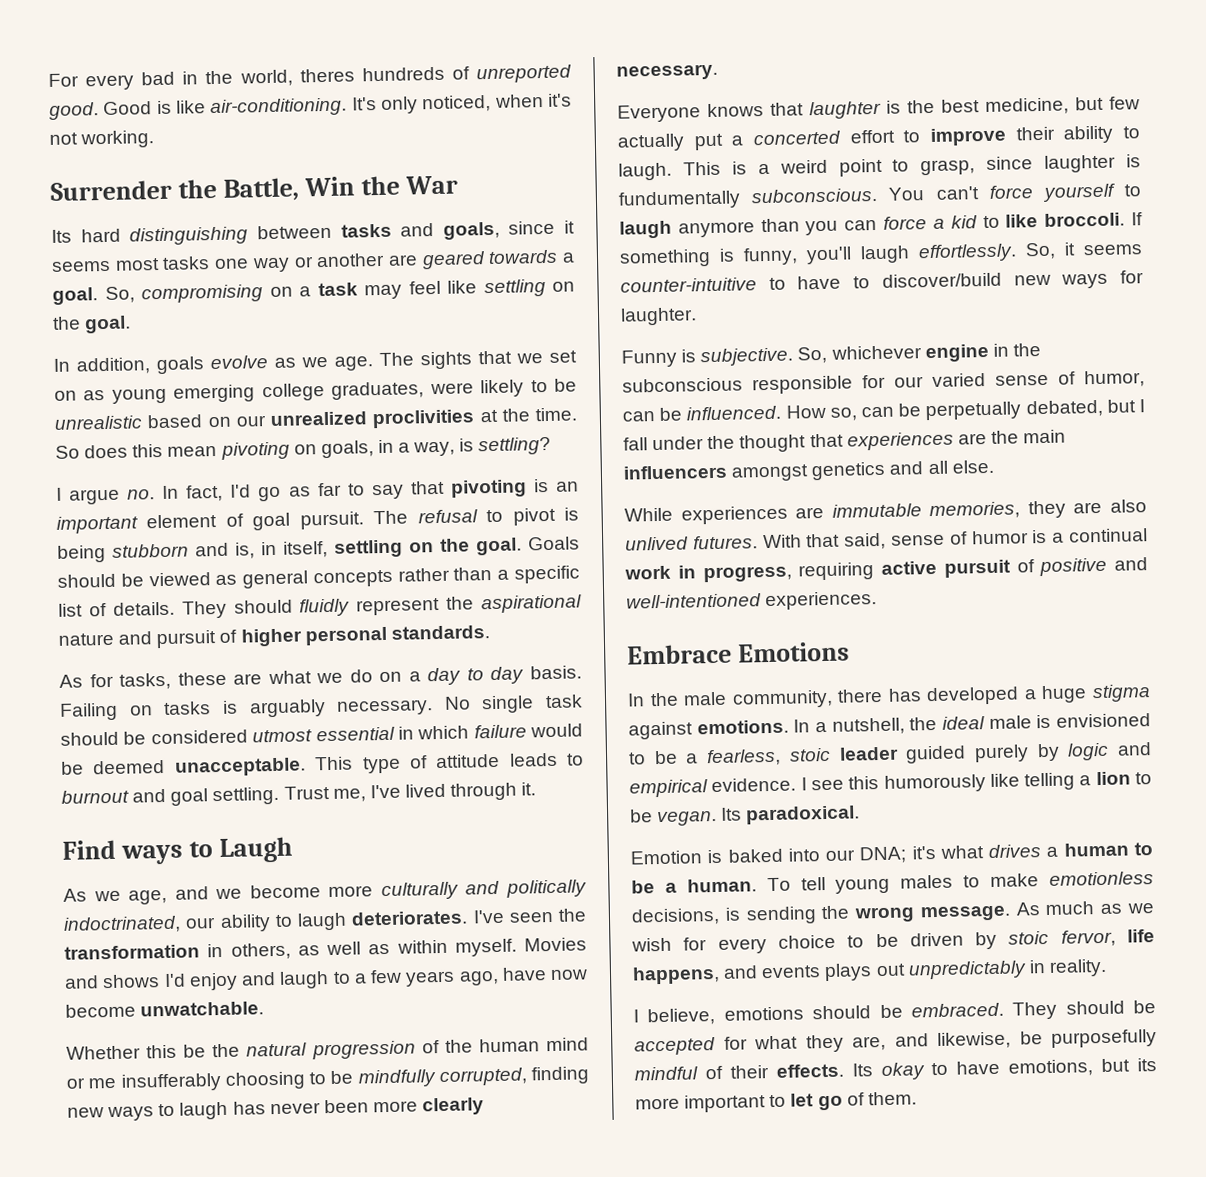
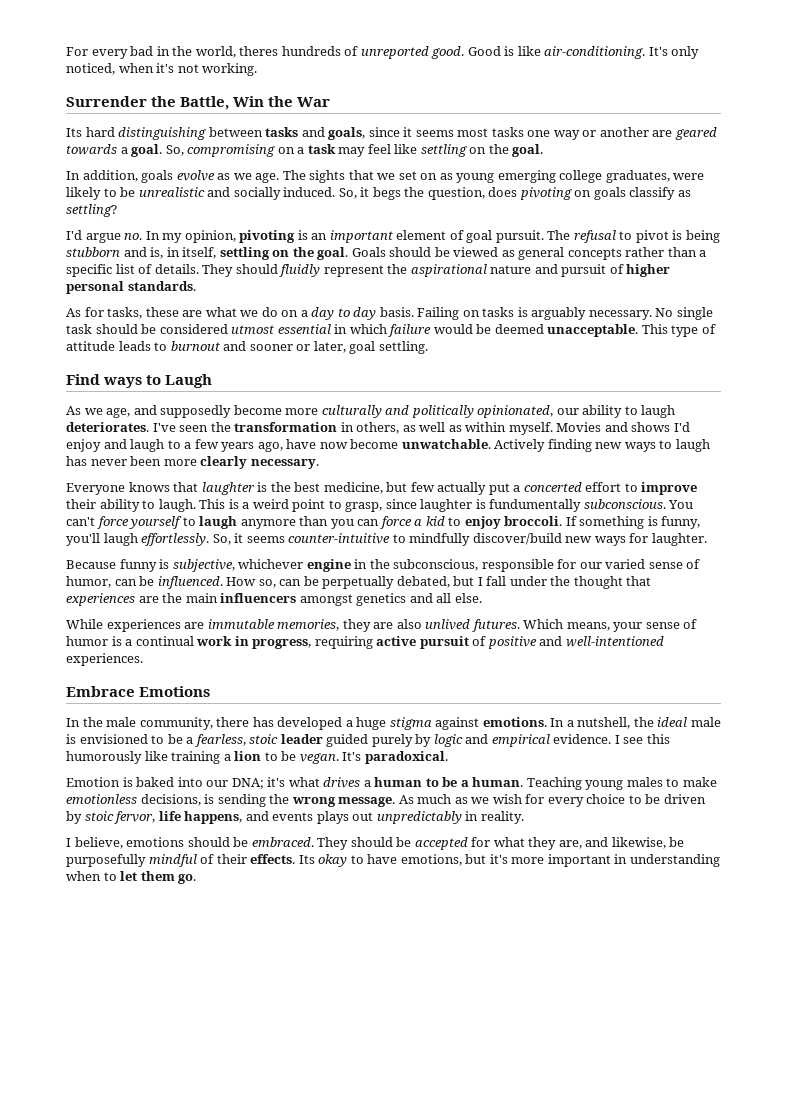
[147,407,577,429] [55,438,475,460] based on our unrealized proclivities at the time. So does this mean pivoting on goals, in a way, is -> [207,187,691,200] and socially induced. So, it begs the question, does pivoting on goals classify as
[56,487,62,501] I -> [66,230,82,240] I'd
[186,480,445,502] fact, I'd go as far to say that -> [162,230,236,243] my opinion,
(167, 795) none -> [249,341,346,353] sooner or later,
[283,782,537,802] Trust me, I've lived through it. -> (428, 347) none
[215,888,243,900] we -> [160,405,232,418] supposedly
[63,915,181,934] indoctrinated, -> [477,405,554,418] opinionated,
[66,1037,589,1060] [66,1067,527,1092] // Whether this be the natural progression of the human mind or me insufferably choosing to be mindfully corrupted, -> [494,439,546,452] Actively
[1005,214,1039,228] like -> [464,516,501,529] enjoy
[797,275,871,290] have to -> [409,533,471,546] mindfully
[621,346,828,368] Funny is subjective. So, -> [66,559,235,572] Because funny is subjective,
[622,377,743,393] subconscious -> [393,559,479,571] subconscious,
[762,532,887,550] With that said, -> [523,619,643,632] Which means, your
[1024,772,1076,791] telling -> [171,751,221,764] training
[721,807,743,821] Its -> [342,752,362,761] It's
[766,877,826,892] To tell -> [526,777,582,790] Teaching
[1137,1058,1157,1072] its -> [489,854,508,864] it's
[769,1091,917,1111] to let go of them. -> [614,854,720,867] [66,871,197,884] in understanding when to let them go.

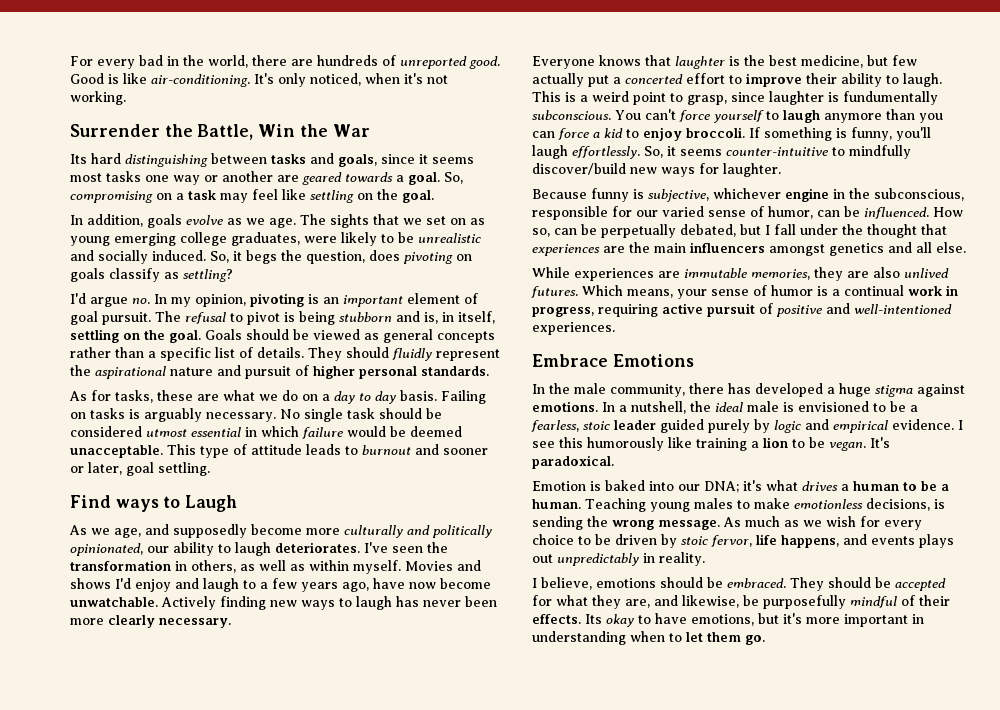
[239,46,279,56] theres -> [252,55,313,66] there are

